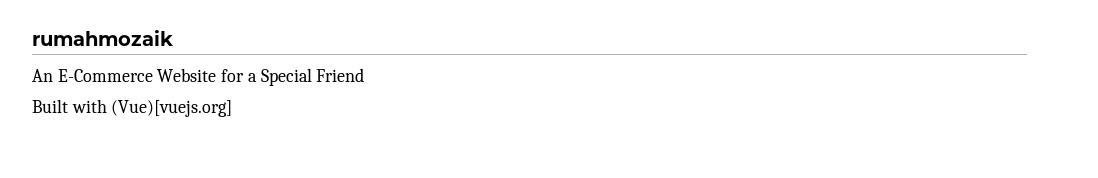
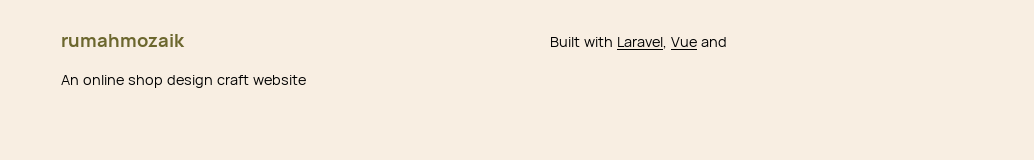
[57,68,365,86] E-Commerce Website for a Special Friend -> [82,75,306,88] online shop design craft website
[111,100,233,117] (Vue)[vuejs.org] -> [616,37,727,49] Laravel, Vue and

